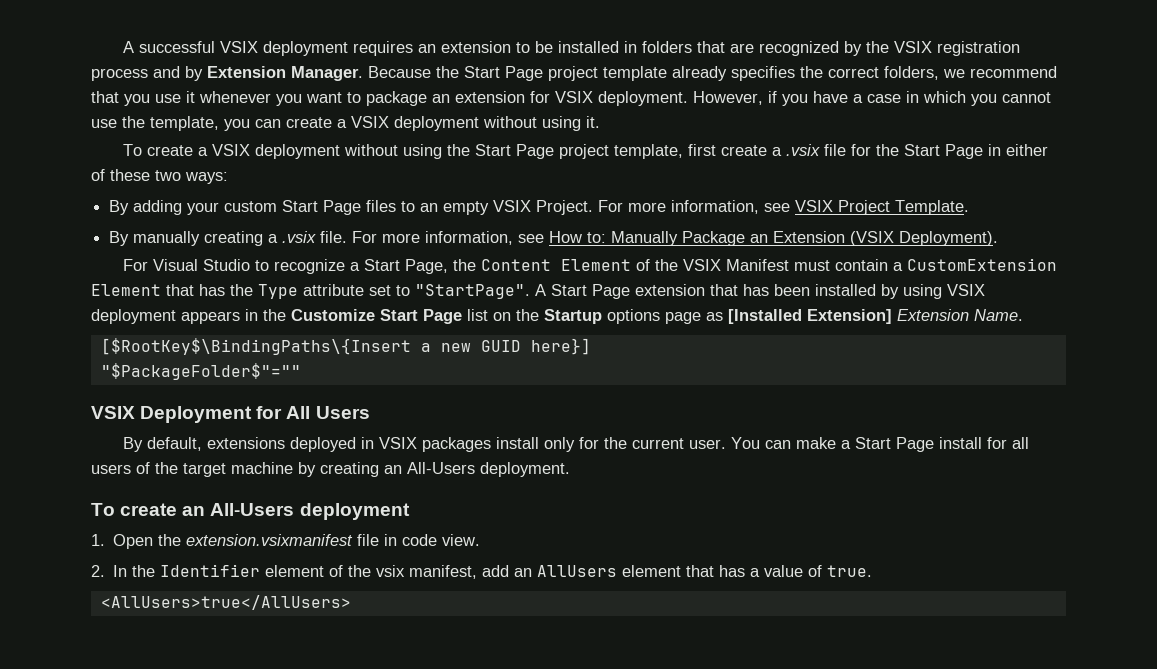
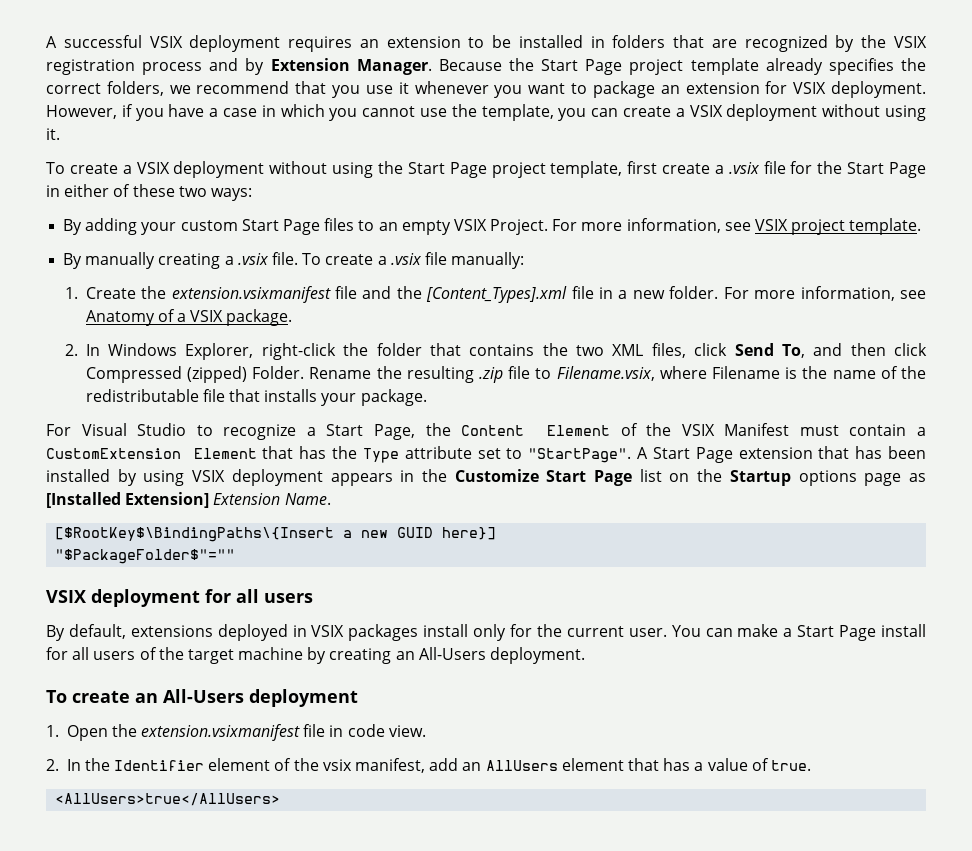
[838,200,970,215] Project Template. -> [791,218,922,235] project template.
[352,231,999,246] For more information, see How to: Manually Package an Extension (VSIX Deployment). -> [302,252,525,269] [64,286,926,303] [85,309,293,326] [64,343,928,360] [85,366,926,383] [85,389,427,406] To create a .vsix file manually: // 1. Create the extension.vsixmanifest file and the [Content_Types].xml file in a new folder. For more information, see Anatomy of a VSIX package. // 2. In Windows Explorer, right-click the folder that contains the two XML files, click Send To, and then click Compressed (zipped) Folder. Rename the resulting .zip file to Filename.vsix, where Filename is the name of the redistributable file that installs your package.
[140,406,370,423] Deployment for All Users -> [91,589,313,607] deployment for all users

